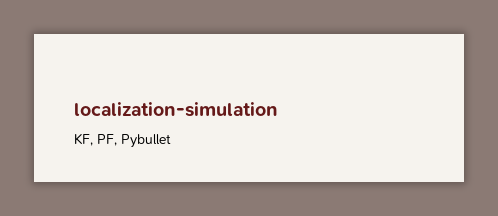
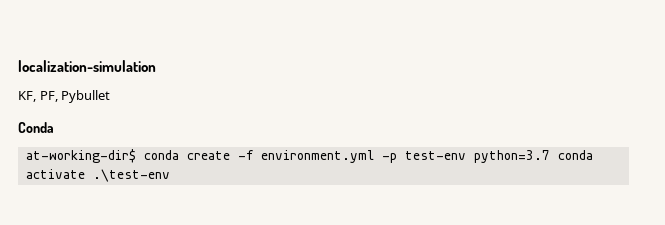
(171, 141) none -> [18,122,54,133] [25,149,593,163] [25,169,170,182] // Conda // at-working-dir$ conda create -f environment.yml -p test-env python=3.7 conda activate .\test-env

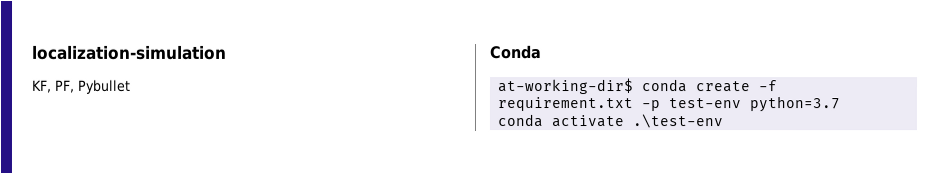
[260,150,374,163] environment.yml -> [497,97,634,112] requirement.txt
(550, 156) none -> (841, 104) //

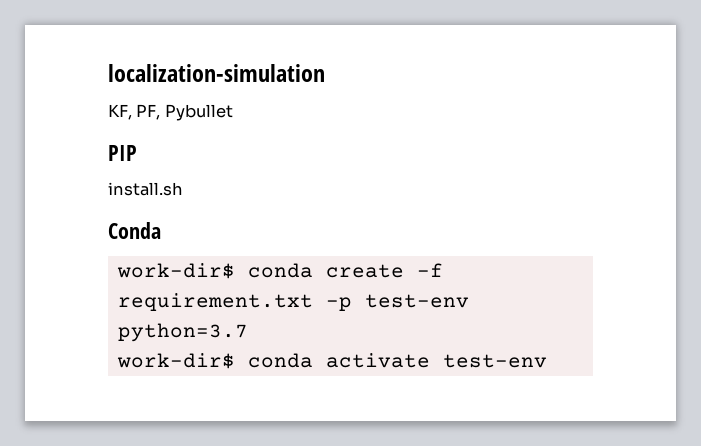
(131, 86) none -> [108,145,137,161] [108,182,183,196] // PIP // install.sh
[497,78,635,95] at-working-dir$ -> [116,263,235,279] work-dir$
(841, 104) none -> [116,353,235,369] work-dir$
[632,114,724,129] .\test-env -> [442,354,547,368] test-env

